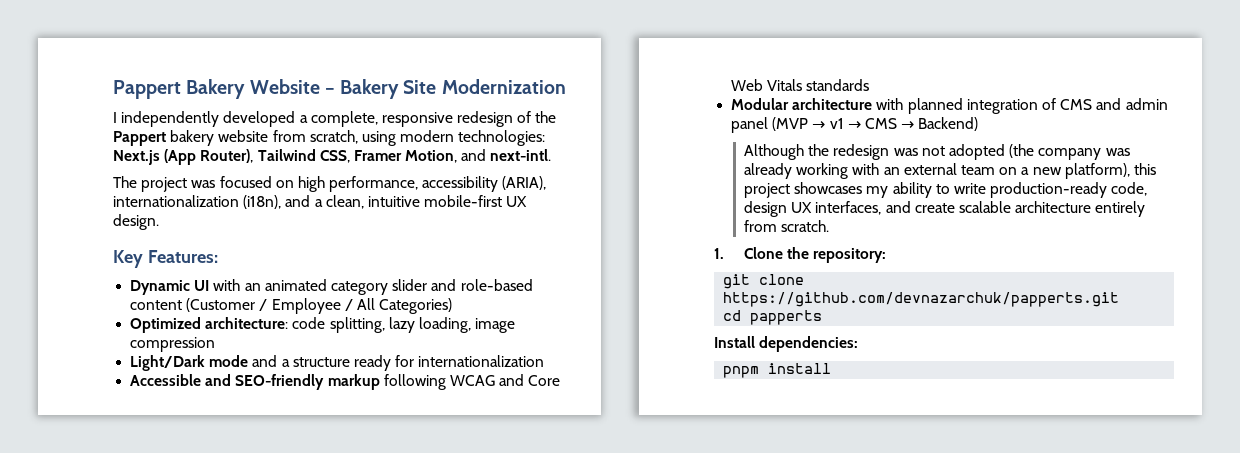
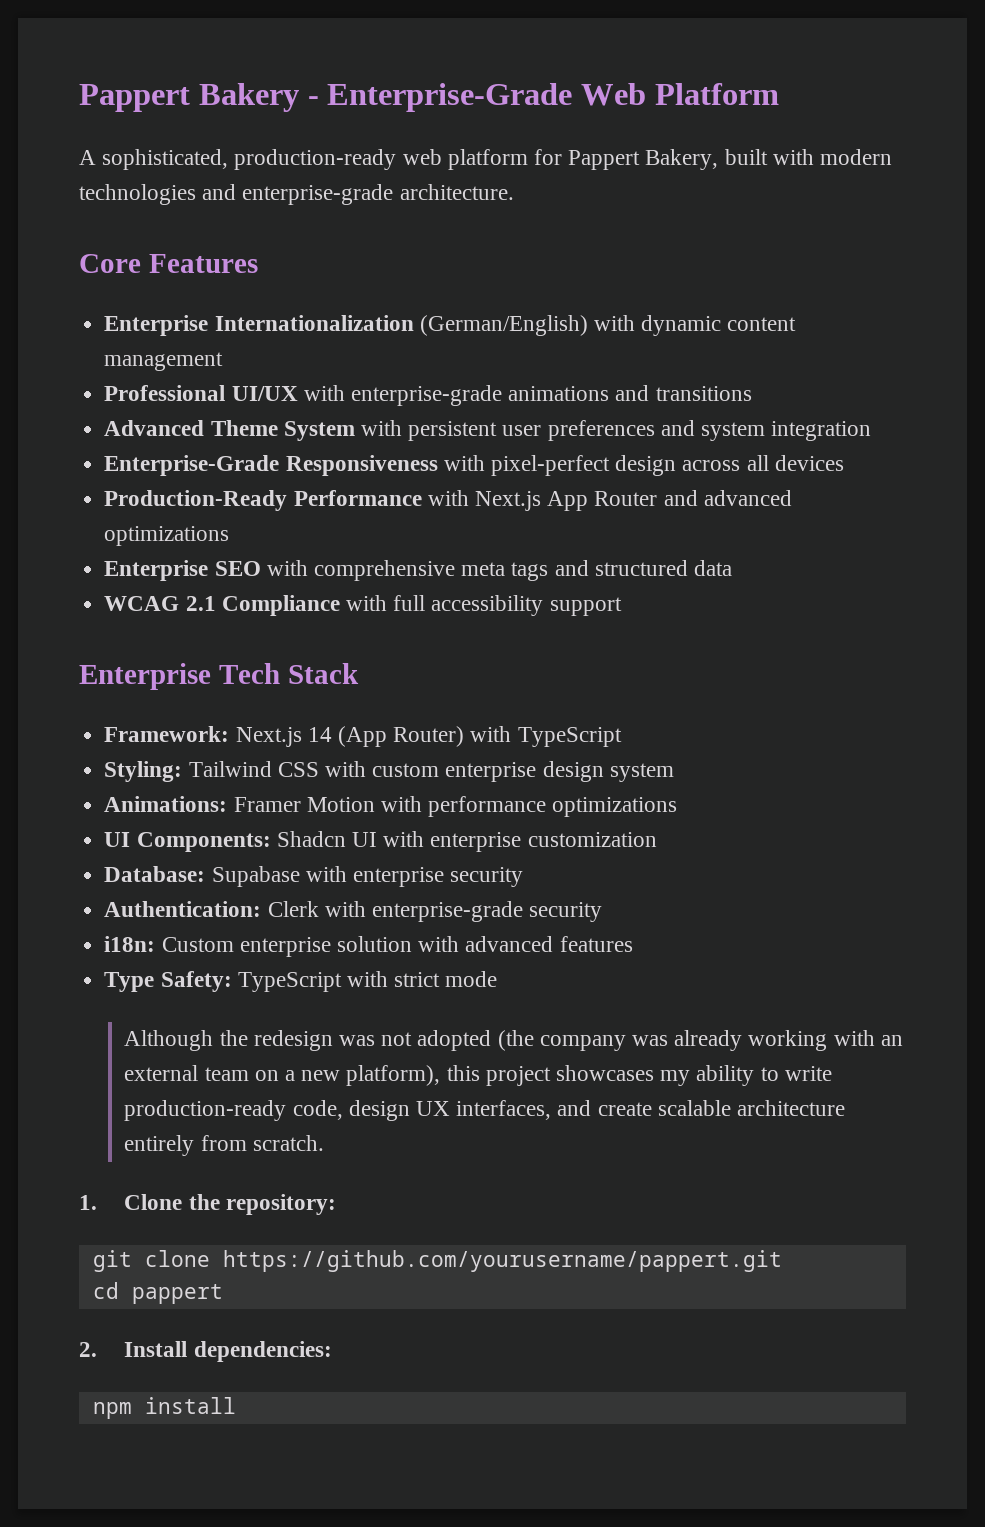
[249,79,566,99] [113,111,557,127] [113,130,546,146] [113,149,552,165] [113,176,547,192] [113,195,528,209] [113,214,159,230] [113,250,218,268] [130,279,533,295] [130,298,453,314] [130,317,516,333] [130,337,216,352] [130,355,545,371] [130,374,561,390] [731,79,870,91] [731,98,1168,114] [731,117,979,133] Website – Bakery Site Modernization // I independently developed a complete, responsive redesign of the Pappert bakery website from scratch, using modern technologies: Next.js (App Router), Tailwind CSS, Framer Motion, and next-intl. // The project was focused on high performance, accessibility (ARIA), internationalization (i18n), and a clean, intuitive mobile-first UX design. // Key Features: // Dynamic UI with an animated category slider and role-based content (Customer / Employee / All Categories) // Optimized architecture: code splitting, lazy loading, image compression // Light/Dark mode and a structure ready for internationalization // Accessible and SEO-friendly markup following WCAG and Core Web Vitals standards // Modular architecture with planned integration of CMS and admin panel (MVP → v1 → CMS → Backend) -> [307,83,779,112] [79,149,893,170] [79,184,514,205] [79,254,258,273] [104,315,797,336] [104,352,224,371] [104,385,752,406] [104,420,872,441] [104,455,844,476] [104,490,792,511] [104,526,230,546] [104,560,732,581] [104,595,622,616] [79,663,359,690] [104,726,622,747] [104,761,674,782] [104,796,678,817] [104,831,657,852] [104,866,524,887] [104,901,603,922] [104,936,633,957] [104,971,498,992] - Enterprise-Grade Web Platform // A sophisticated, production-ready web platform for Pappert Bakery, built with modern technologies and enterprise-grade architecture. // Core Features // Enterprise Internationalization (German/English) with dynamic content management // Professional UI/UX with enterprise-grade animations and transitions // Advanced Theme System with persistent user preferences and system integration // Enterprise-Grade Responsiveness with pixel-perfect design across all devices // Production-Ready Performance with Next.js App Router and advanced optimizations // Enterprise SEO with comprehensive meta tags and structured data // WCAG 2.1 Compliance with full accessibility support // Enterprise Tech Stack // Framework: Next.js 14 (App Router) with TypeScript // Styling: Tailwind CSS with custom enterprise design system // Animations: Framer Motion with performance optimizations // UI Components: Shadcn UI with enterprise customization // Database: Supabase with enterprise security // Authentication: Clerk with enterprise-grade security // i18n: Custom enterprise solution with advanced features // Type Safety: TypeScript with strict mode
[723,292,1120,307] https://github.com/devnazarchuk/papperts.git -> [222,1250,782,1272] https://github.com/yourusername/pappert.git
[750,310,823,325] papperts // -> [131,1284,223,1304] [79,1342,97,1357] pappert // 2.
[723,366,760,378] pnpm -> [92,1402,132,1419] npm

